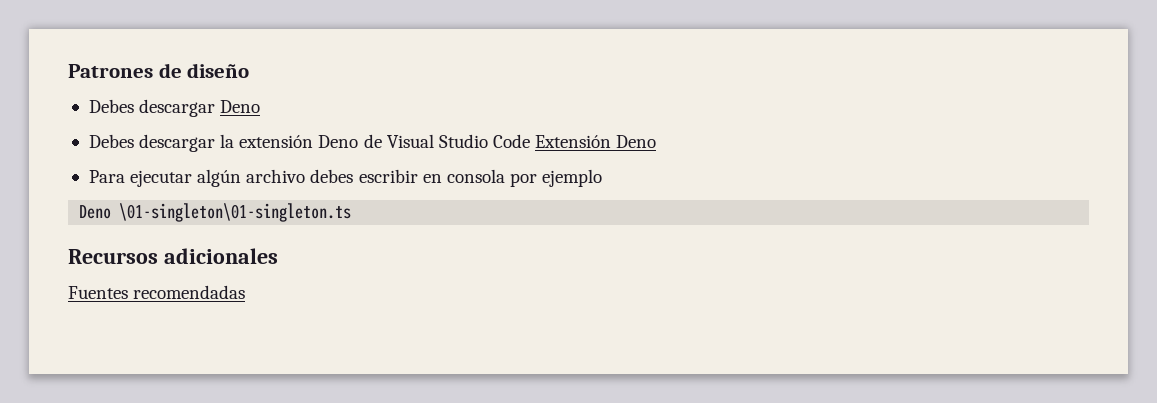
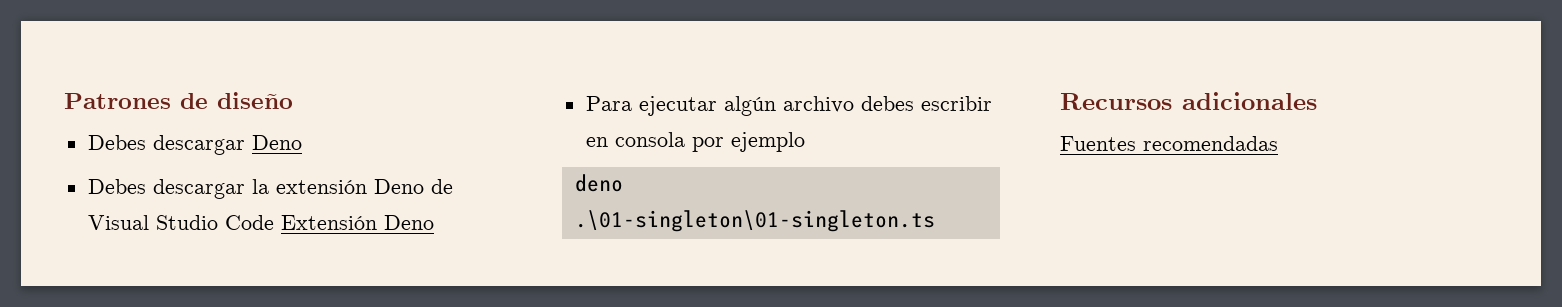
[79,203,352,222] Deno \01-singleton\01-singleton.ts -> [574,174,623,192] [574,210,935,232] deno .\01-singleton\01-singleton.ts

